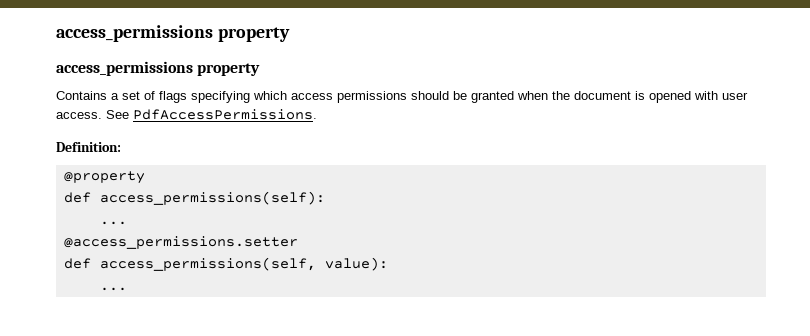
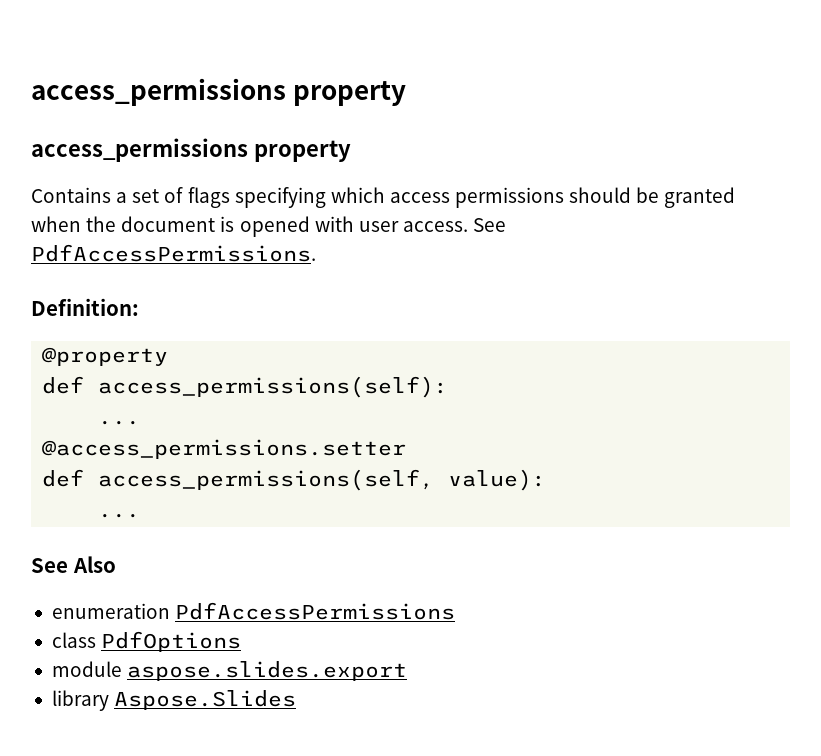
(127, 289) none -> [31,556,116,573] [51,602,456,620] [51,631,242,652] [51,661,408,681] [51,690,297,711] // See Also // enumeration PdfAccessPermissions // class PdfOptions // module aspose.slides.export // library Aspose.Slides

